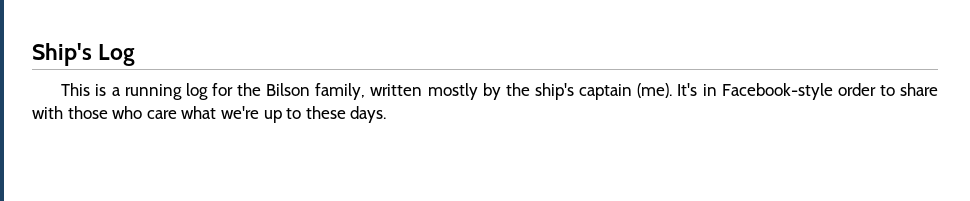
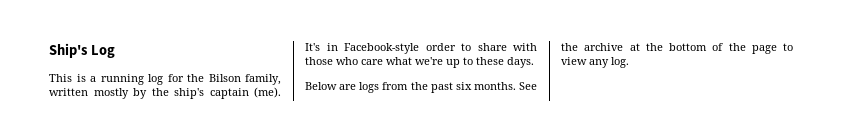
(387, 114) none -> [305,82,537,93] [561,43,793,54] [561,57,629,68] // Below are logs from the past six months. See the archive at the bottom of the page to view any log.

